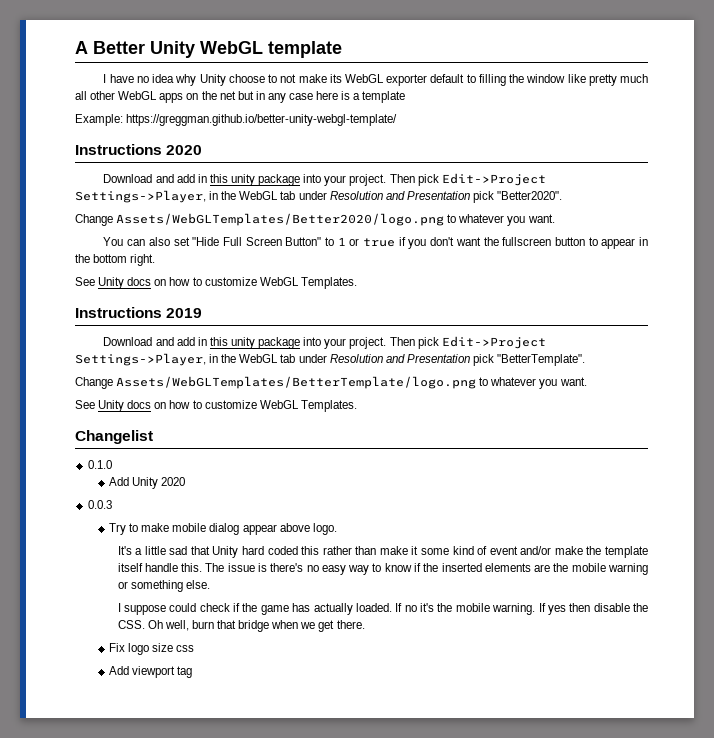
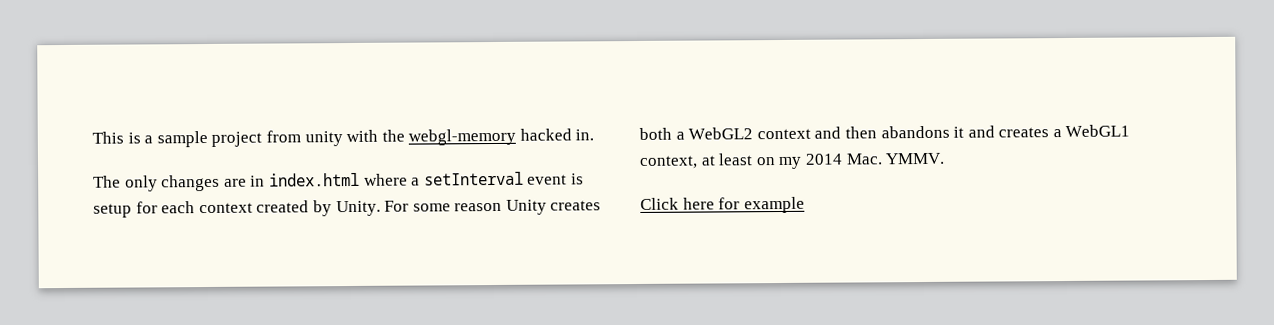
[75,41,342,58] [103,74,648,86] [75,91,406,103] [75,114,398,126] [75,144,203,155] [103,173,546,186] [75,190,563,203] [75,213,555,226] [103,237,648,249] [75,254,156,266] [75,277,357,289] [75,307,203,318] [103,336,546,349] [75,353,586,366] [75,376,587,389] [75,400,357,412] [75,430,153,444] [87,460,112,469] [108,477,186,489] [87,500,112,509] [108,523,337,535] [117,546,649,558] [117,563,648,575] [117,580,210,592] [117,603,648,615] [117,620,365,632] [108,643,195,655] [108,666,193,678] A Better Unity WebGL template // I have no idea why Unity choose to not make its WebGL exporter default to filling the window like pretty much all other WebGL apps on the net but in any case here is a template // Example: https://greggman.github.io/better-unity-webgl-template/ // Instructions 2020 // Download and add in this unity package into your project. Then pick Edit->Project Settings->Player, in the WebGL tab under Resolution and Presentation pick "Better2020". // Change Assets/WebGLTemplates/Better2020/logo.png to whatever you want. // You can also set "Hide Full Screen Button" to 1 or true if you don't want the fullscreen button to appear in the bottom right. // See Unity docs on how to customize WebGL Templates. // Instructions 2019 // Download and add in this unity package into your project. Then pick Edit->Project Settings->Player, in the WebGL tab under Resolution and Presentation pick "BetterTemplate". // Change Assets/WebGLTemplates/BetterTemplate/logo.png to whatever you want. // See Unity docs on how to customize WebGL Templates. // Changelist // 0.1.0 // Add Unity 2020 // 0.0.3 // Try to make mobile dialog appear above logo. // It's a little sad that Unity hard coded this rather than make it some kind of event and/or make the template itself handle this. The issue is there's no easy way to know if the inserted elements are the mobile warning or something else. // I suppose could check if the game has actually loaded. If no it's the mobile warning. If yes then disable the CSS. Oh well, burn that bridge when we get there. // Fix logo size css // Add viewport tag -> [92,128,595,148] [93,171,584,192] [93,199,602,218] [639,124,1131,140] [639,152,946,170] [640,196,805,214] This is a sample project from unity with the webgl-memory hacked in. // The only changes are in index.html where a setInterval event is setup for each context created by Unity. For some reason Unity creates both a WebGL2 context and then abandons it and creates a WebGL1 context, at least on my 2014 Mac. YMMV. // Click here for example

